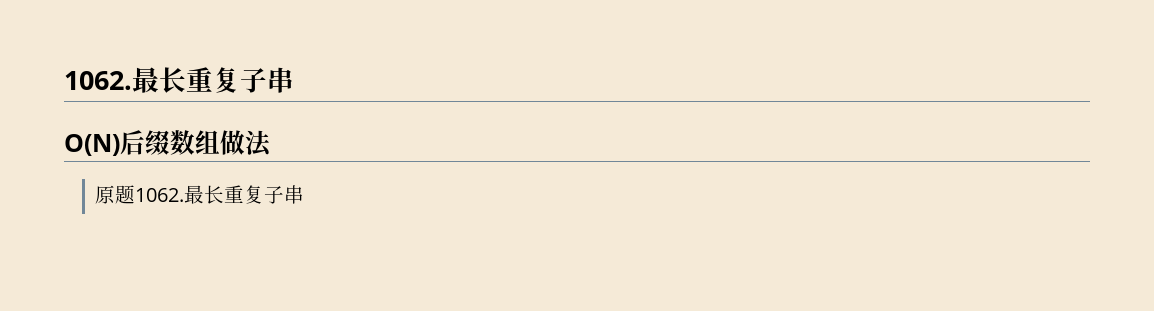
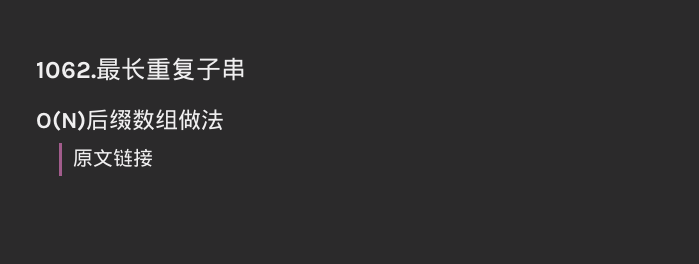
[115,185,305,204] 题1062.最长重复子串 -> [93,148,154,167] 文链接

